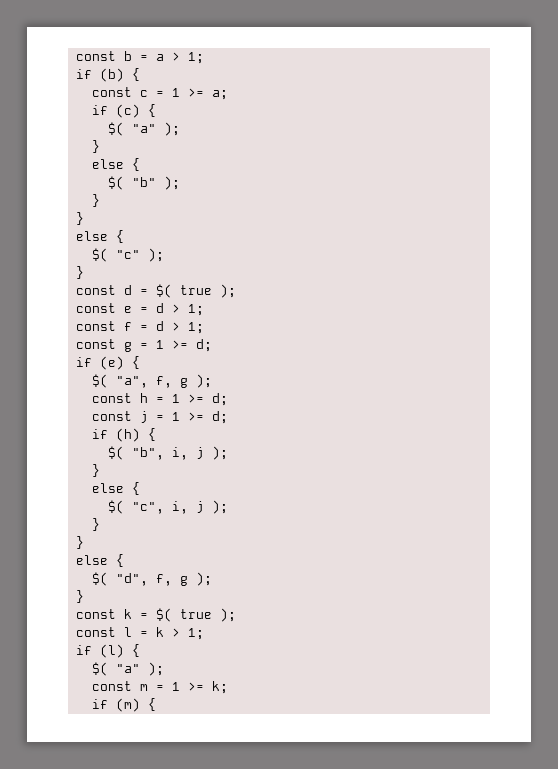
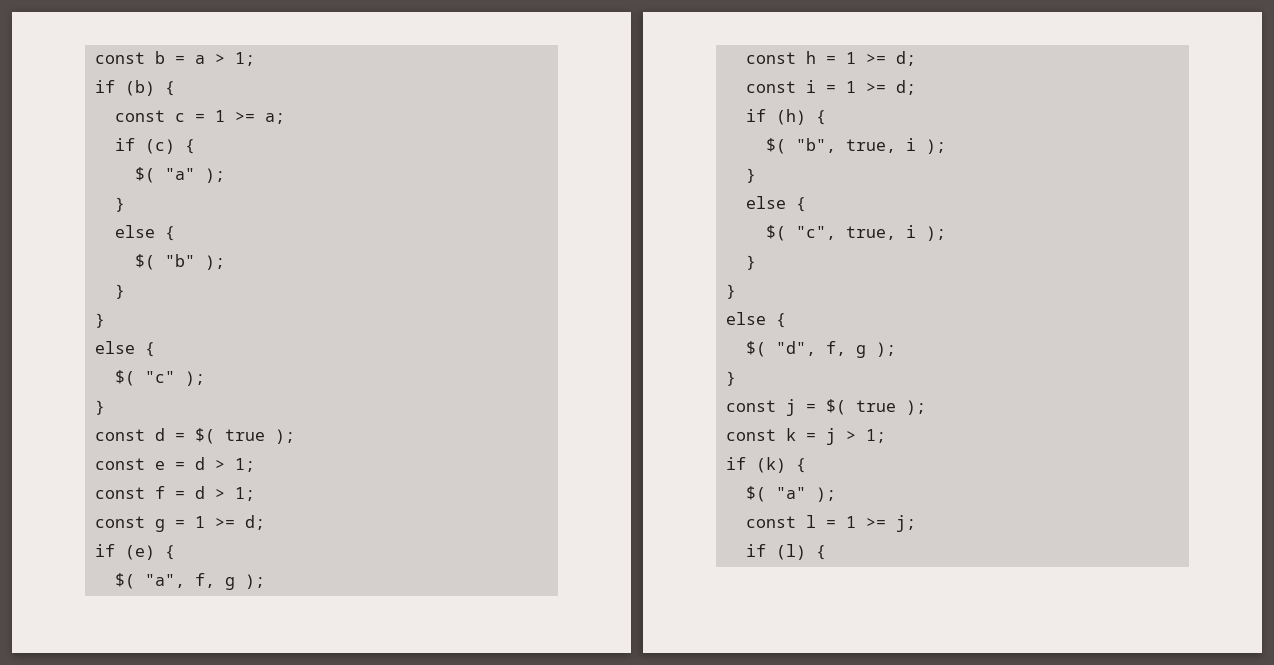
[139,411,148,423] j -> [805,80,816,93] i
[171,447,204,460] i, j -> [845,138,916,153] true, i
[171,501,204,514] i, j -> [845,225,916,240] true, i
[123,608,236,622] [75,627,204,640] [75,644,124,658] k = $( true ); // const l = k > 1; // if (l) -> [785,399,926,416] [725,428,886,445] [725,457,786,473] j = $( true ); // const k = j > 1; // if (k)
[139,681,228,694] [91,698,140,712] m = 1 >= k; // if (m) -> [805,515,916,532] [745,544,806,560] l = 1 >= j; // if (l)

